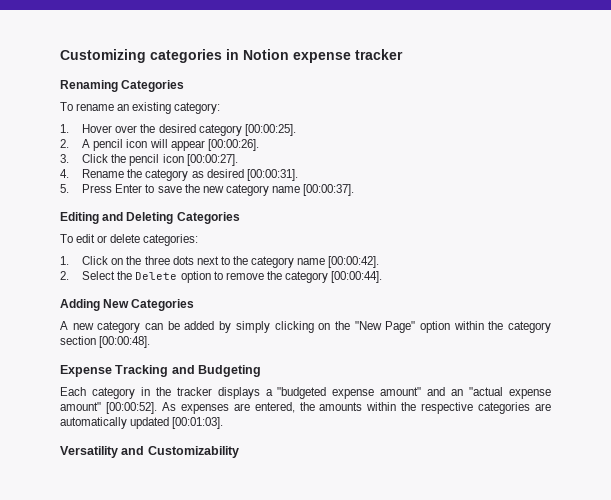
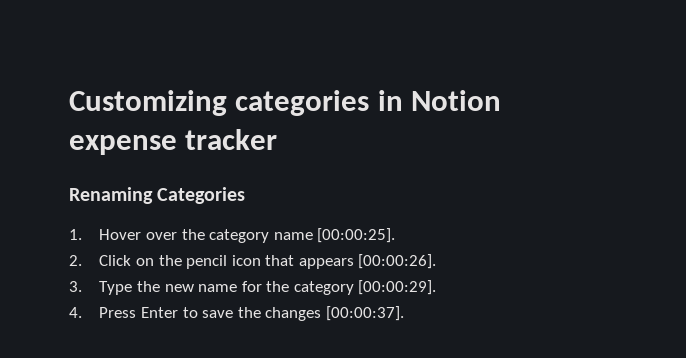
[60,102,221,114] // To rename an existing category: -> (246, 195) none
[158,124,242,136] desired category -> [209,229,313,243] category name
[82,139,259,151] [60,154,238,166] [60,169,298,181] [60,184,69,193] A pencil icon will appear [00:00:26]. // 3. Click the pencil icon [00:00:27]. // 4. Rename the category as desired [00:00:31]. // 5. -> [99,254,437,269] [69,280,437,295] [69,307,82,318] Click on the pencil icon that appears [00:00:26]. // 3. Type the new name for the category [00:00:29]. // 4.
[202,184,355,196] [60,212,240,224] [60,234,199,246] [60,256,380,268] [60,271,383,283] [60,299,195,311] [60,321,551,333] [60,336,151,348] [60,365,262,377] [60,387,551,399] [60,402,551,414] [60,417,224,429] [60,446,239,458] new category name [00:00:37]. // Editing and Deleting Categories // To edit or delete categories: // 1. Click on the three dots next to the category name [00:00:42]. // 2. Select the Delete option to remove the category [00:00:44]. // Adding New Categories // A new category can be added by simply clicking on the "New Page" option within the category section [00:00:48]. // Expense Tracking and Budgeting // Each category in the tracker displays a "budgeted expense amount" and an "actual expense amount" [00:00:52]. As expenses are entered, the amounts within the respective categories are automatically updated [00:01:03]. // Versatility and Customizability -> [265,306,404,321] changes [00:00:37].

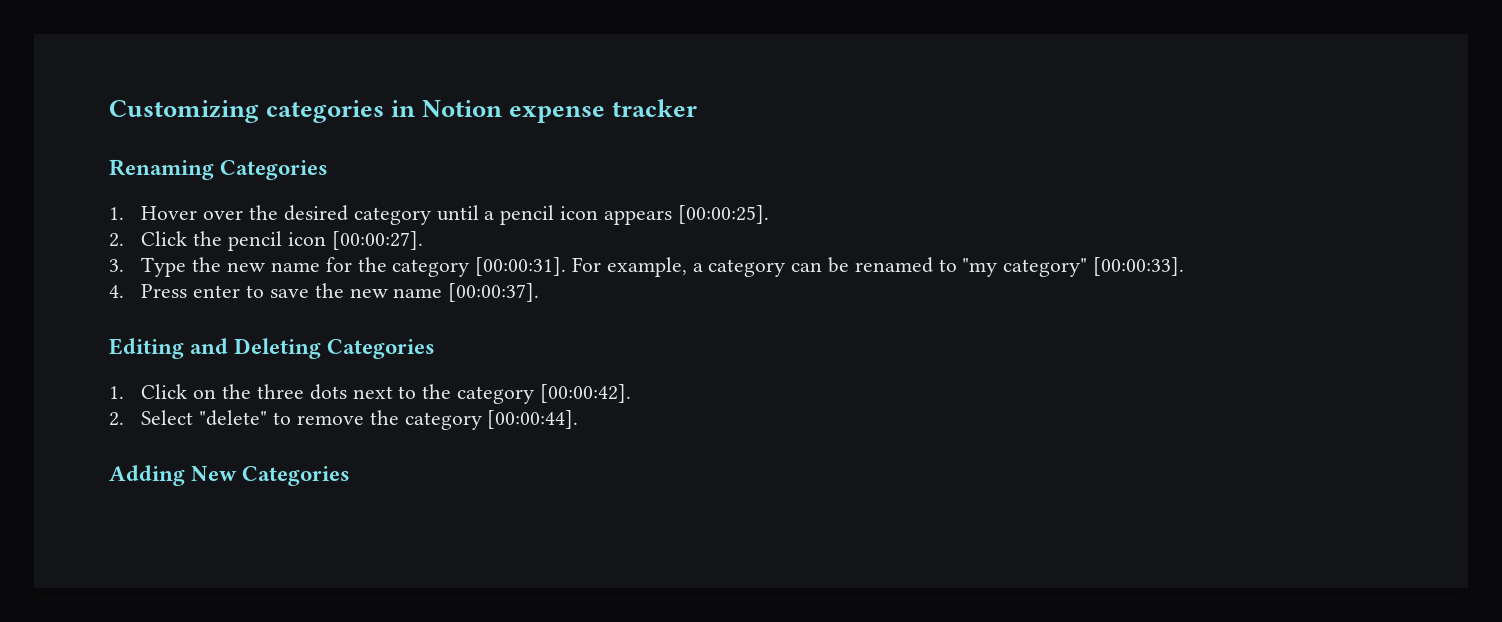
[209,229,313,243] category name -> [283,205,672,225] desired category until a pencil icon appears
[135,258,154,266] on -> (188, 238) none
[265,254,437,269] that appears [00:00:26]. -> [331,231,423,250] [00:00:27].
[358,280,437,295] [00:00:29]. -> [475,257,1184,277] [00:00:31]. For example, a category can be renamed to "my category" [00:00:33].
[140,307,178,318] Enter -> [193,285,241,298] enter
[265,307,322,321] changes -> [349,288,443,298] new name
(404, 313) none -> [109,338,436,359] [109,384,631,404] [109,410,579,430] [109,465,351,486] // Editing and Deleting Categories // 1. Click on the three dots next to the category [00:00:42]. // 2. Select "delete" to remove the category [00:00:44]. // Adding New Categories

